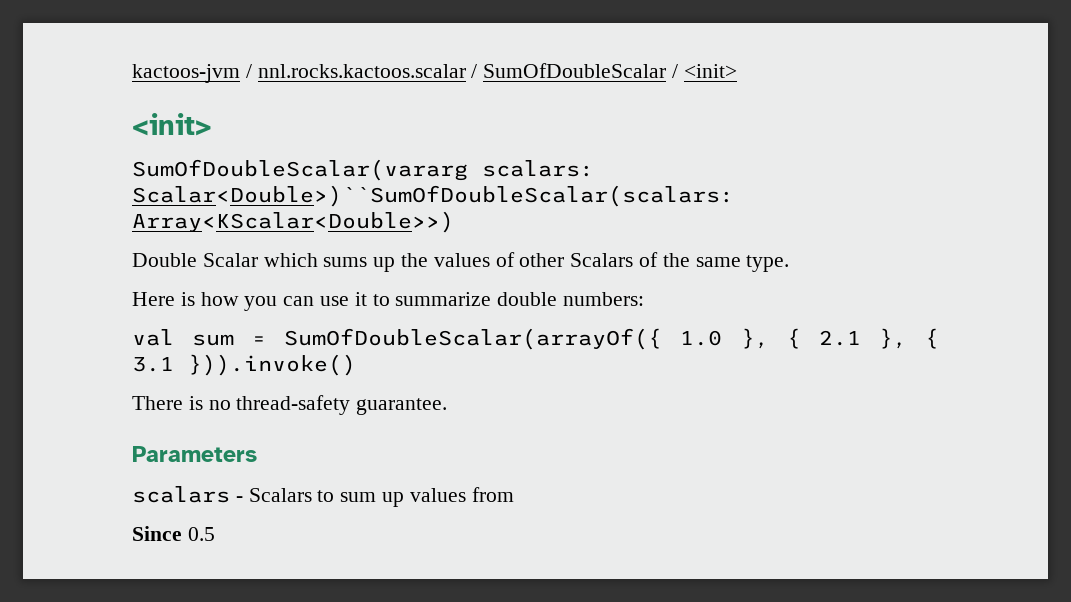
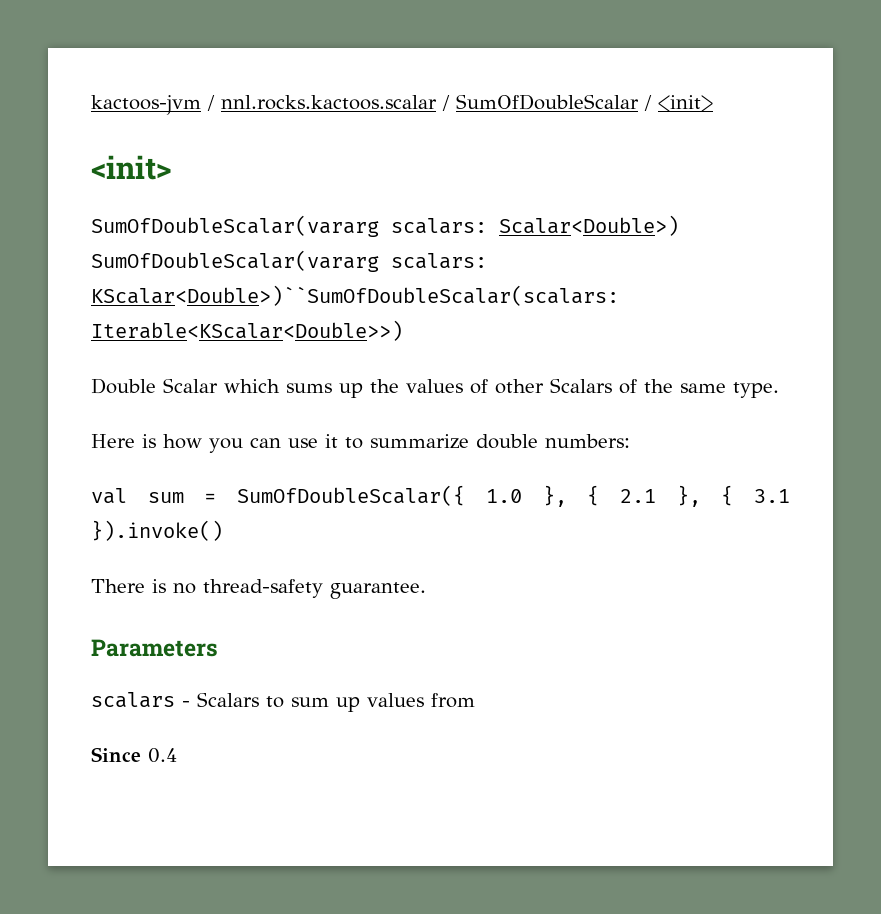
[132,185,734,207] [132,211,454,233] Scalar<Double>)``SumOfDoubleScalar(scalars: Array<KScalar<Double>>) -> [499,215,679,236] [91,250,487,272] [91,285,619,306] [91,320,403,341] Scalar<Double>) SumOfDoubleScalar(vararg scalars: KScalar<Double>)``SumOfDoubleScalar(scalars: Iterable<KScalar<Double>>)
[284,328,663,350] SumOfDoubleScalar(arrayOf({ -> [237,485,466,506] SumOfDoubleScalar({
[188,354,356,376] })).invoke() -> [91,520,223,541] }).invoke()
[187,527,215,541] 0.5 -> [148,748,177,763] 0.4

